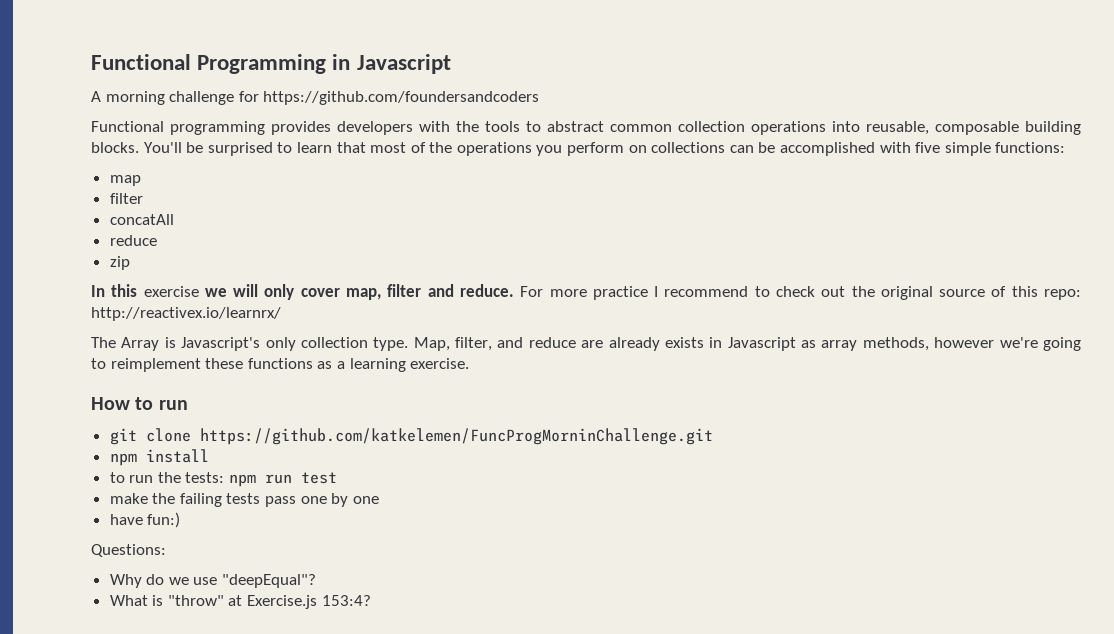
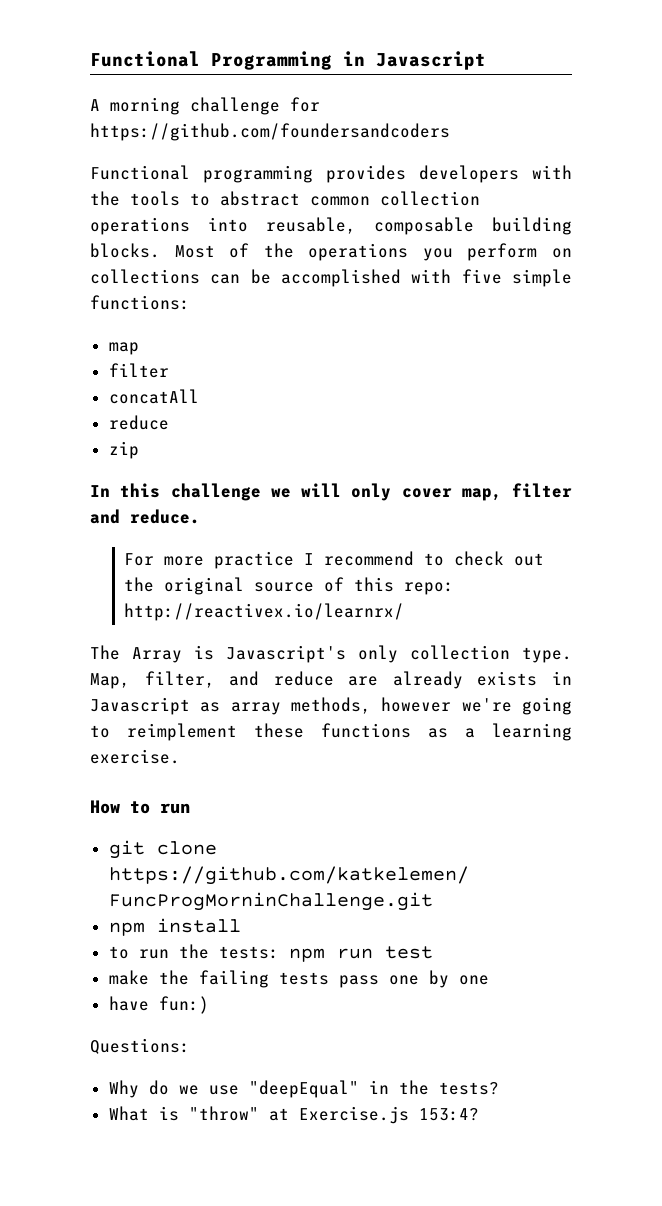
[143,142,407,156] You'll be surprised to learn that most -> [174,245,215,258] Most
[143,286,199,297] exercise -> [170,483,261,501] challenge
(514, 290) none -> (200, 516) //
[222,574,317,588] "deepEqual"? -> [248,1080,499,1098] "deepEqual" in the tests?

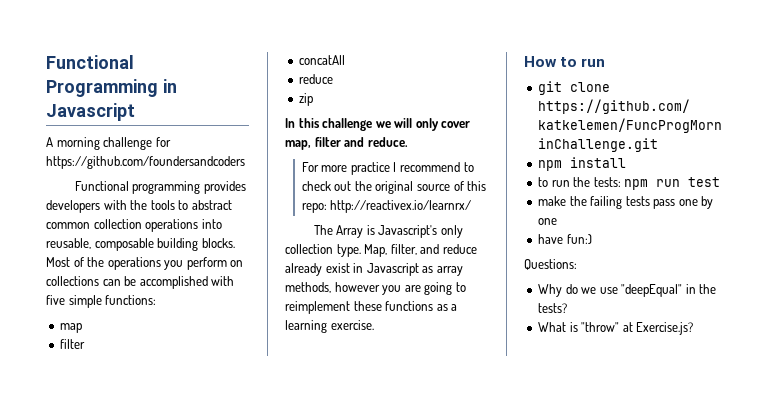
[348,671,538,689] are already exists -> [285,263,350,276] already exist
[461,698,512,712] we're -> [382,285,421,295] you are
[298,1106,479,1124] Exercise.js 153:4? -> [636,322,694,335] Exercise.js?

